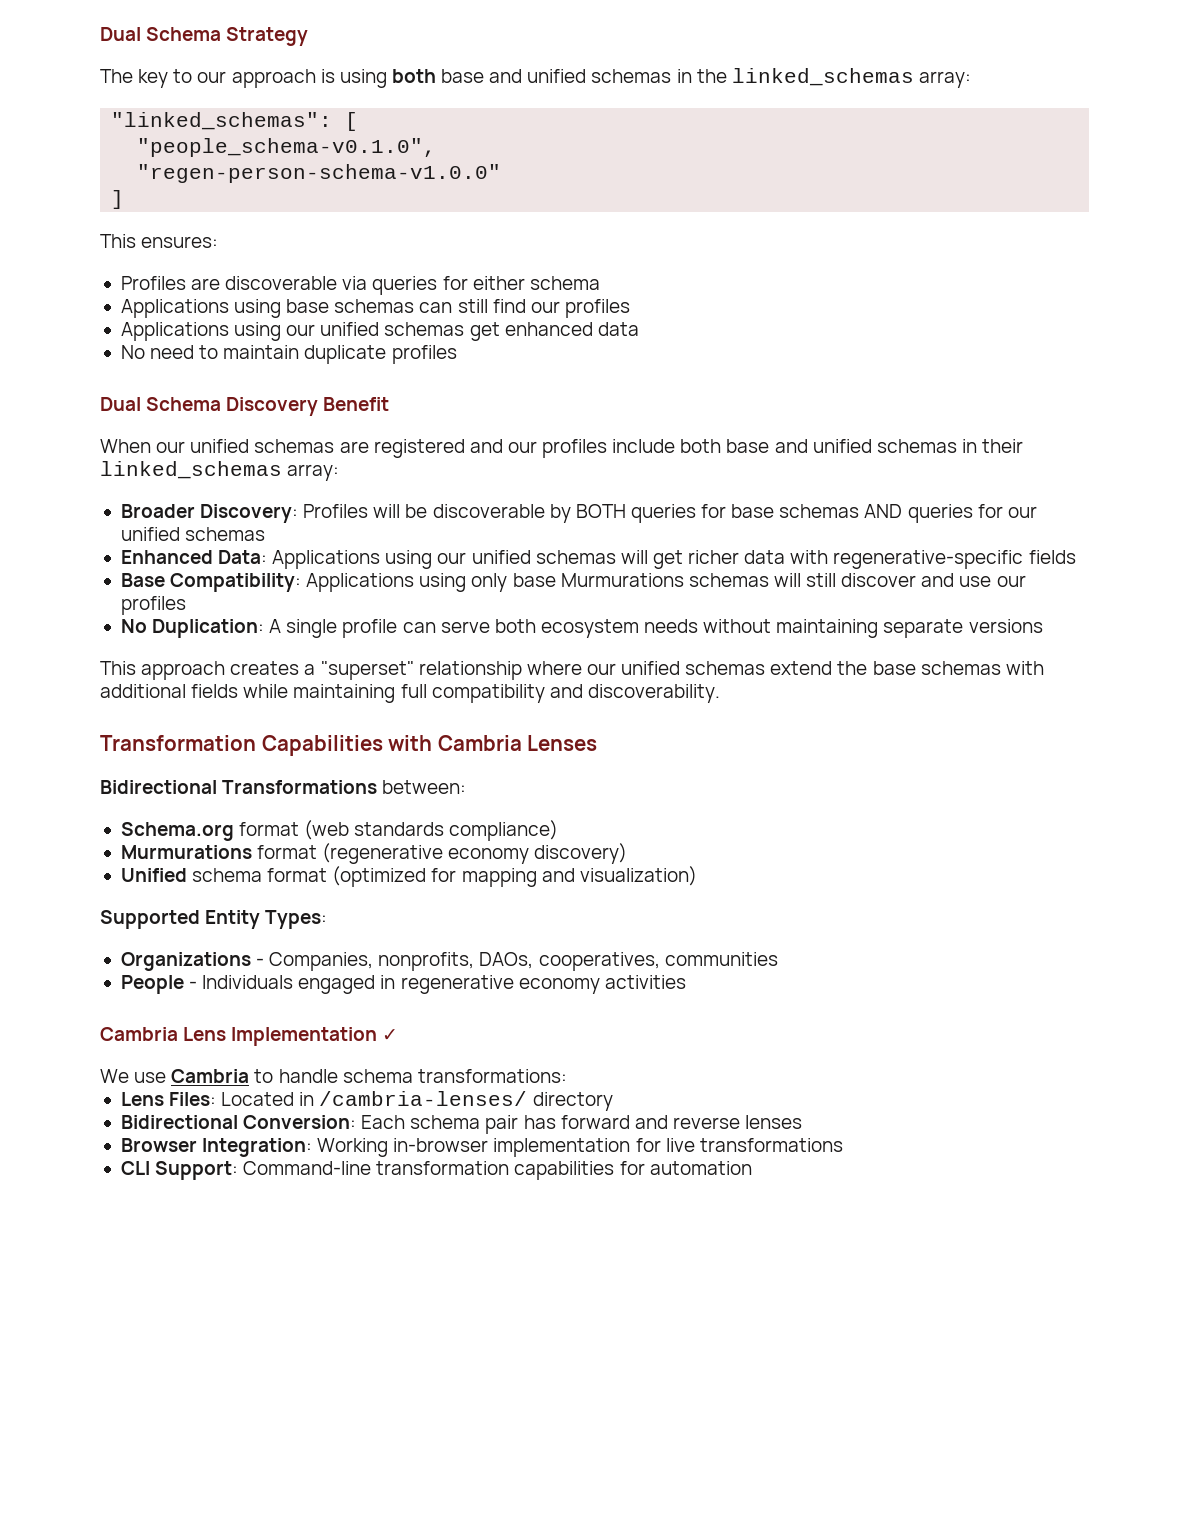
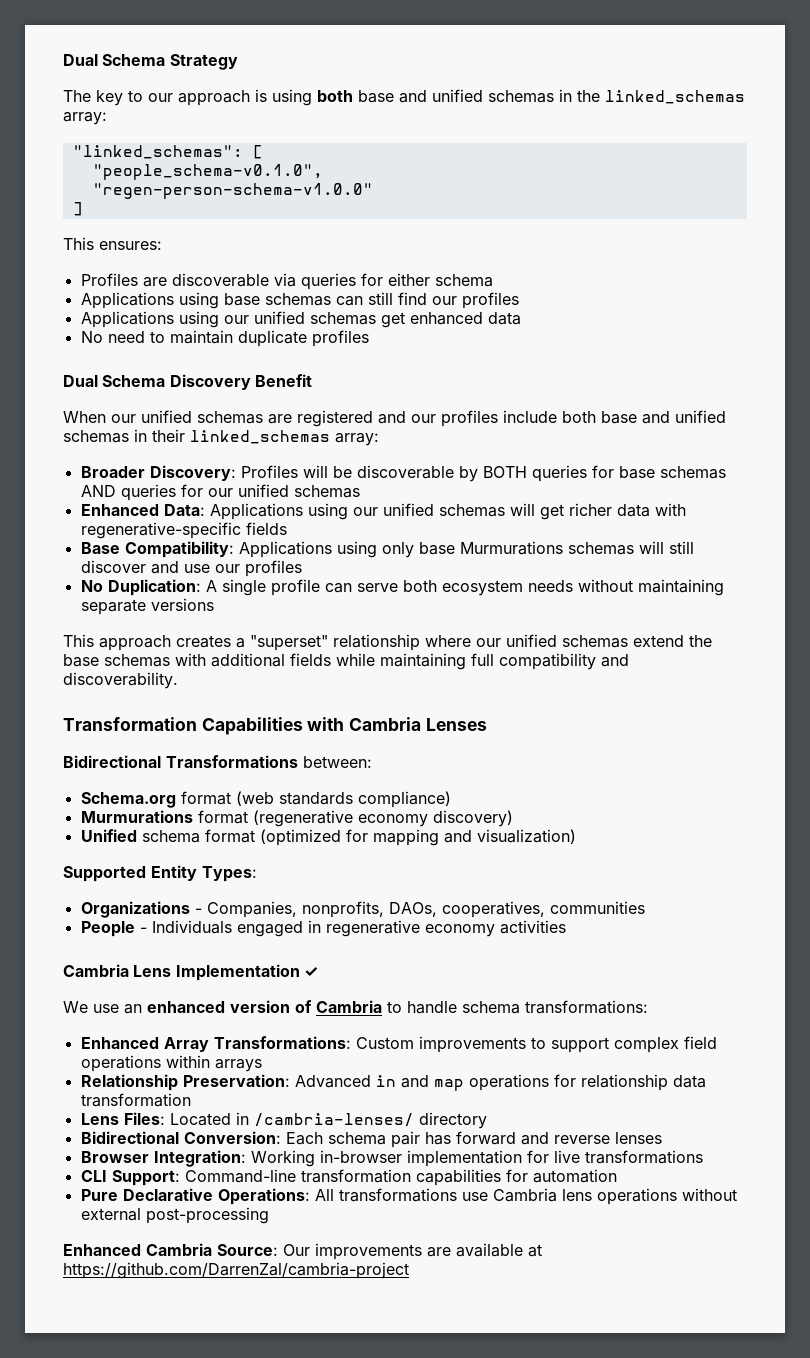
(167, 1077) none -> [124,1000,312,1014] an enhanced version of
(567, 1076) none -> [80,1036,717,1053] [80,1055,262,1072] [80,1074,706,1091] [80,1093,191,1107] // Enhanced Array Transformations: Custom improvements to support complex field operations within arrays // Relationship Preservation: Advanced in and map operations for relationship data transformation
(752, 1168) none -> [80,1188,737,1205] [80,1207,269,1224] [63,1243,542,1260] [63,1262,409,1279] // Pure Declarative Operations: All transformations use Cambria lens operations without external post-processing // Enhanced Cambria Source: Our improvements are available at https://github.com/DarrenZal/cambria-project

